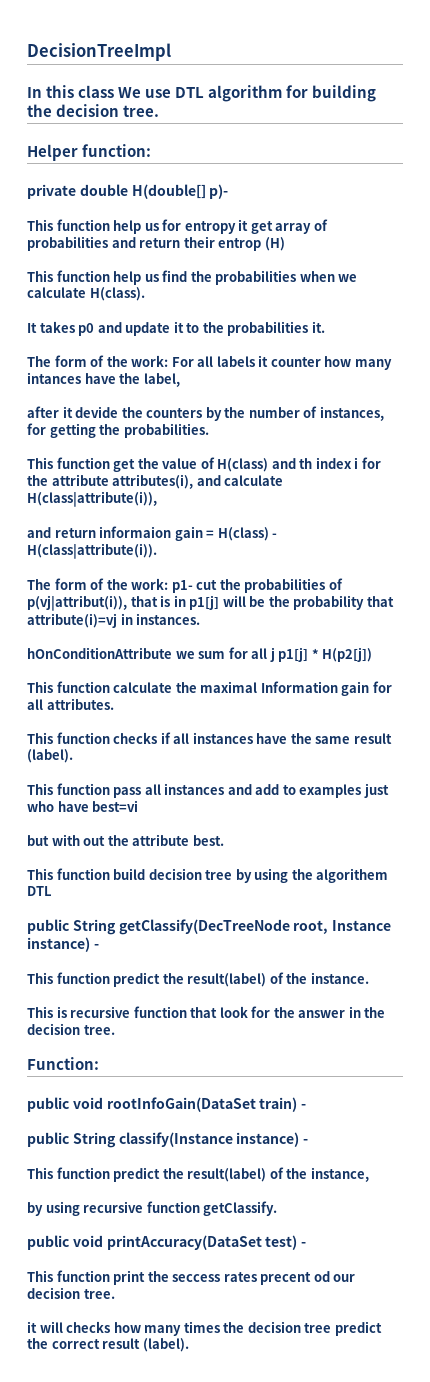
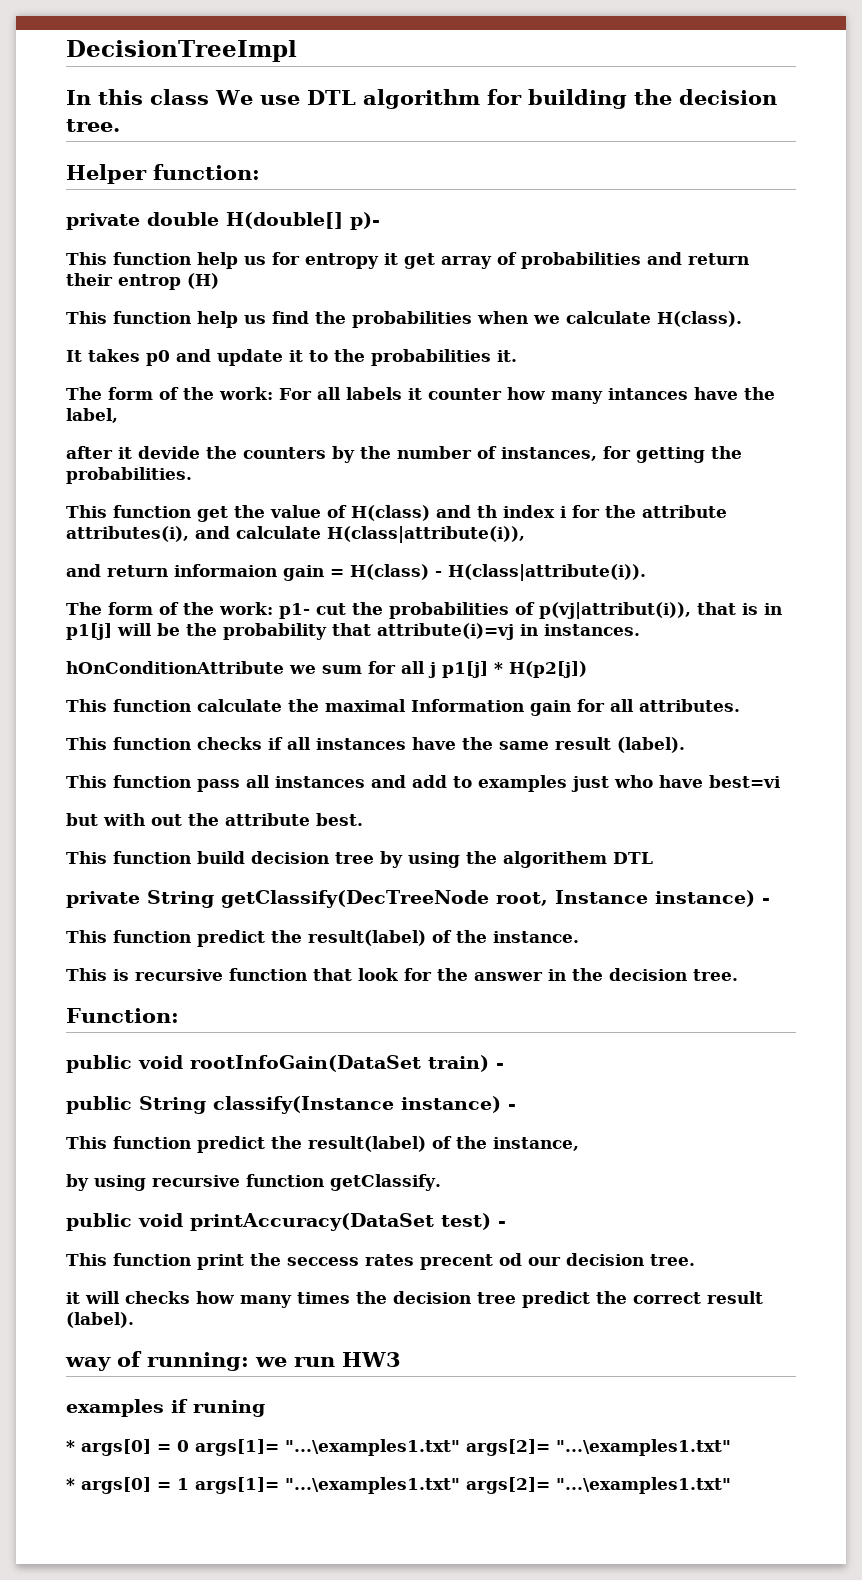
[27,919,69,934] public -> [66,891,140,908] private
(189, 1345) none -> [65,1351,401,1371] [66,1399,265,1417] [66,1439,731,1456] [66,1477,731,1494] // way of running: we run HW3 // examples if runing // * args[0] = 0 args[1]= "...\examples1.txt" args[2]= "...\examples1.txt" // * args[0] = 1 args[1]= "...\examples1.txt" args[2]= "...\examples1.txt"

